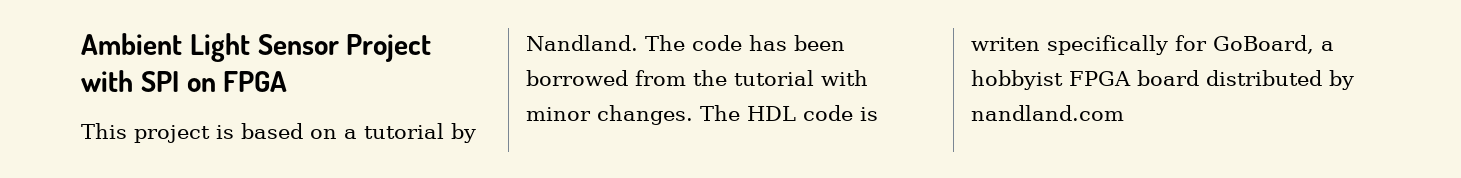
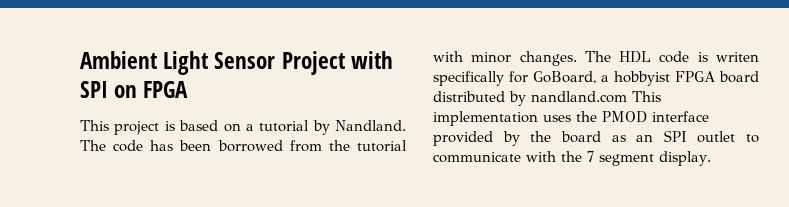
(1124, 113) none -> [632,91,661,102] [433,111,709,126] [433,130,759,146] [433,151,711,166] This implementation uses the PMOD interface provided by the board as an SPI outlet to communicate with the 7 segment display.

